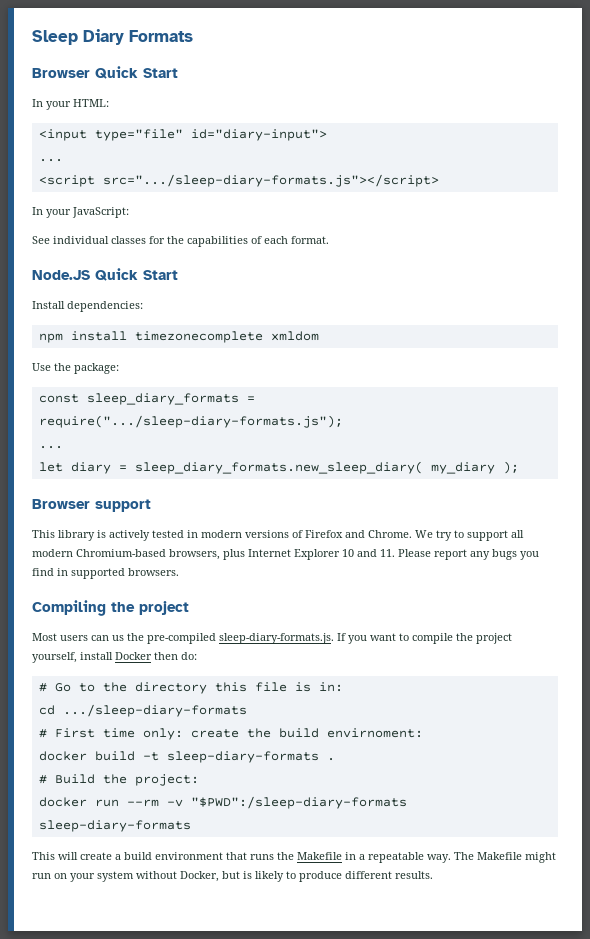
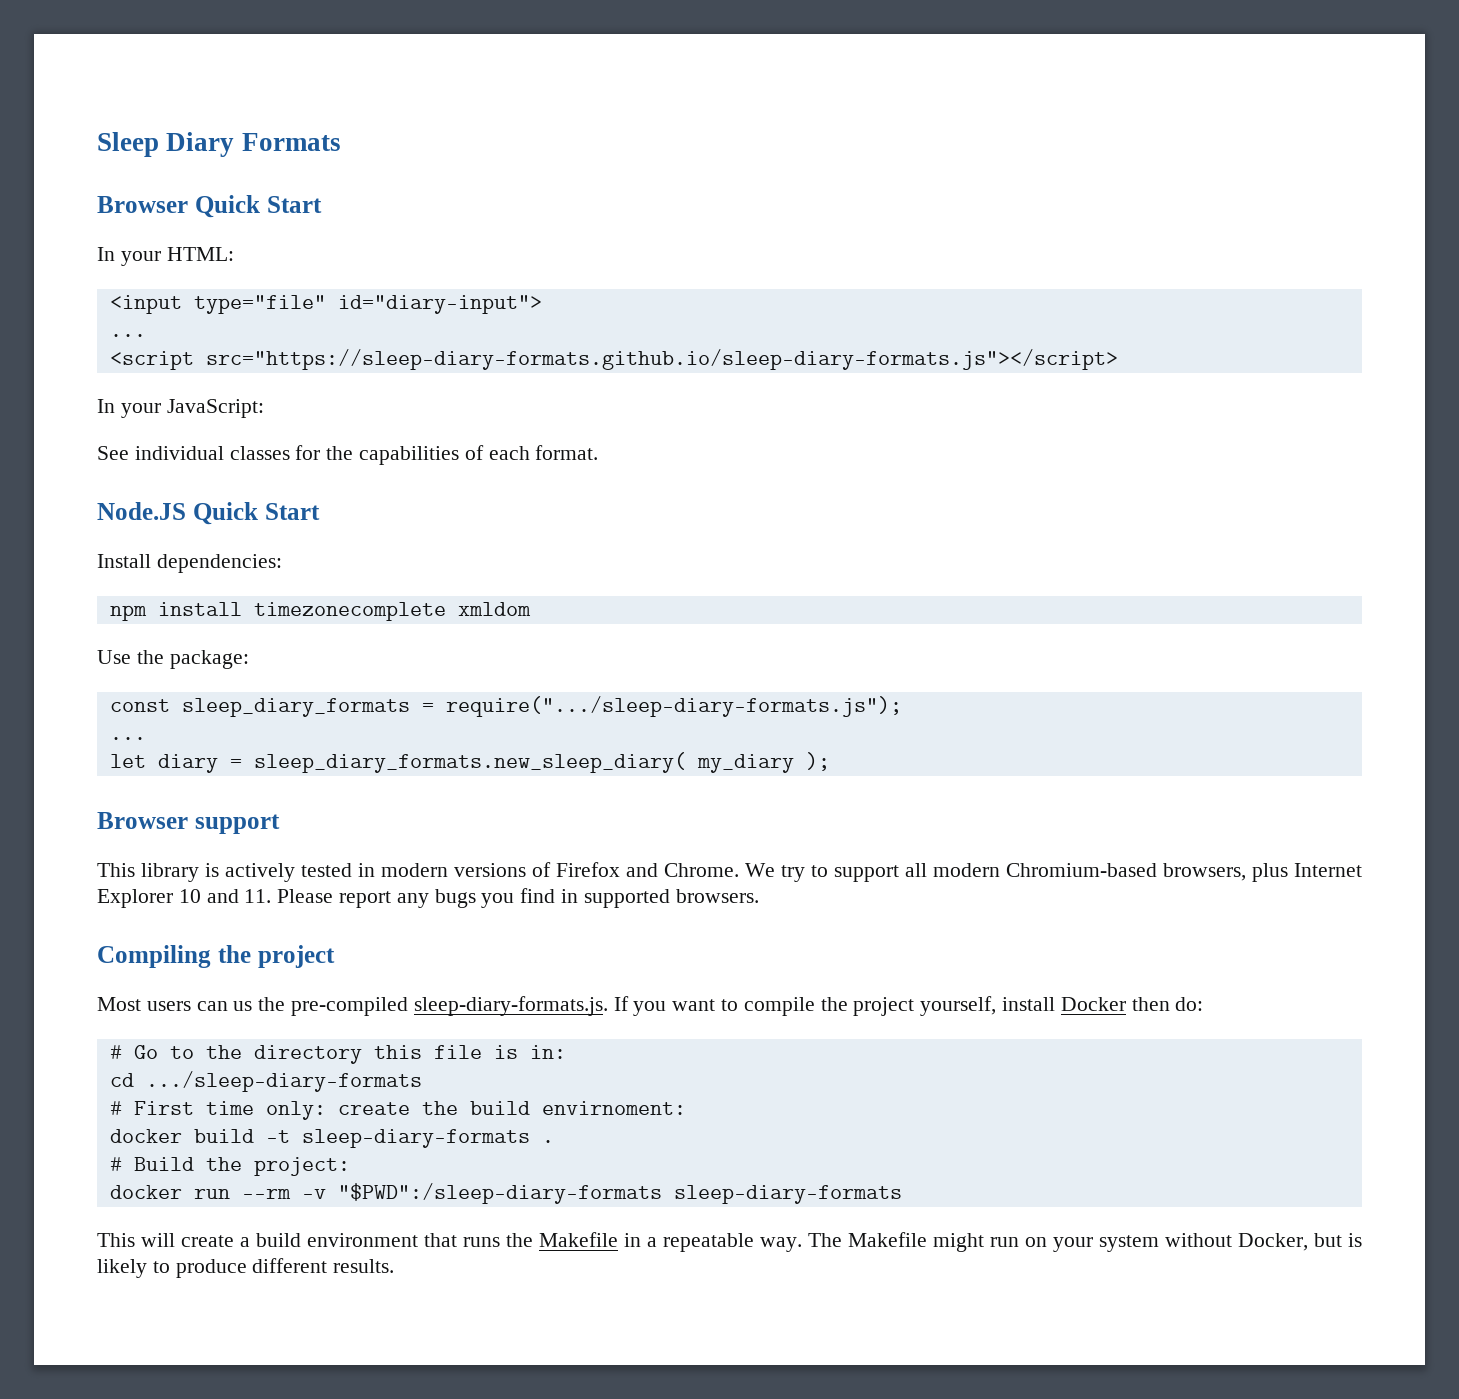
[102,174,439,187] src=".../sleep-diary-formats.js"></script> -> [205,349,1118,370] src="https://sleep-diary-formats.github.io/sleep-diary-formats.js"></script>

